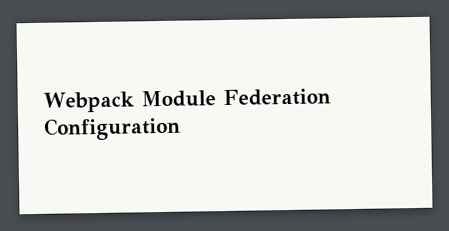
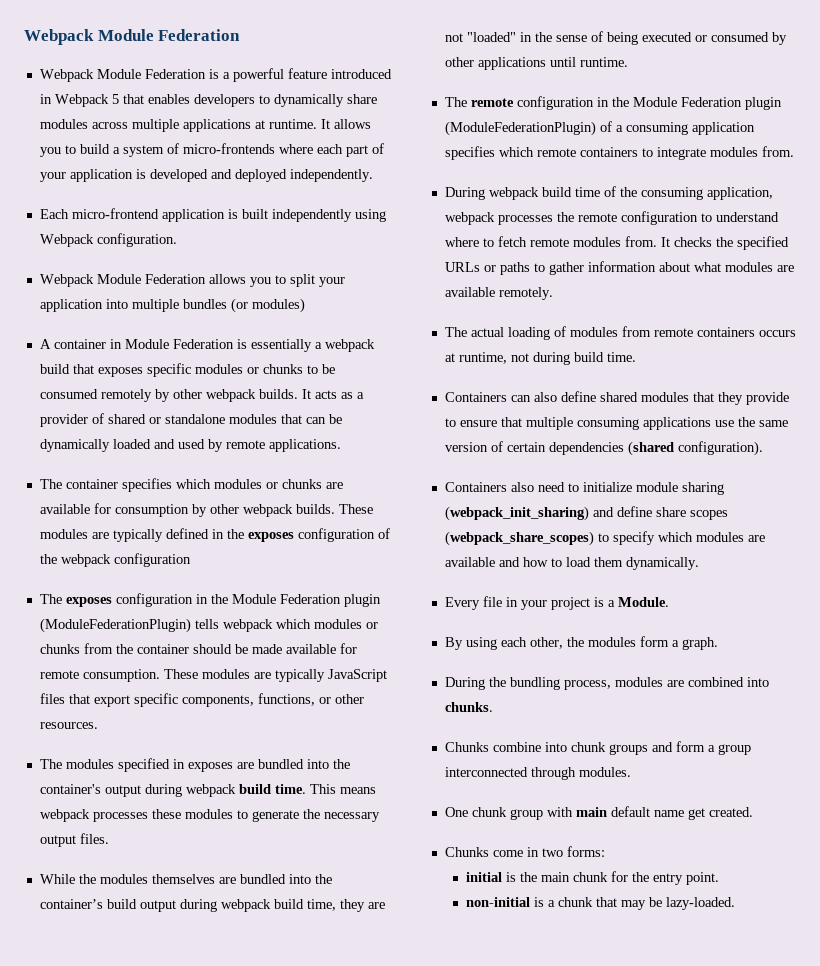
[43,88,331,113] [44,116,181,141] Webpack Module Federation Configuration -> [24,29,241,45] [39,68,392,82] [39,94,377,107] [39,119,371,132] [39,143,384,157] [39,169,373,182] [39,208,386,222] [39,233,177,247] [39,274,345,287] [39,298,305,313] [39,339,375,352] [39,363,335,377] [39,389,364,402] [39,413,342,427] [39,439,341,452] [39,478,343,492] [39,503,373,517] [39,528,390,542] [39,553,191,567] [39,593,381,607] [39,618,378,633] [39,643,357,654] [39,669,387,682] [39,693,364,707] [39,722,98,729] [39,758,350,772] [39,784,376,797] [39,809,380,822] [39,833,109,847] [39,874,332,884] [39,899,385,912] [444,31,787,45] [444,57,628,70] [444,96,782,110] [444,121,755,136] [444,146,794,160] [444,186,773,200] [444,211,779,225] [444,236,789,250] [444,261,794,275] [444,287,553,300] [444,326,796,340] [444,352,636,365] [444,391,789,405] [444,417,788,430] [444,441,763,456] [444,482,724,495] [444,506,728,521] [444,531,765,546] [444,557,699,570] [444,596,669,610] [444,636,718,650] [444,677,769,690] [444,702,493,712] [444,741,751,755] [444,767,631,780] [444,806,753,820] [444,846,605,857] [465,871,719,885] [465,897,735,910] Webpack Module Federation // Webpack Module Federation is a powerful feature introduced in Webpack 5 that enables developers to dynamically share modules across multiple applications at runtime. It allows you to build a system of micro-frontends where each part of your application is developed and deployed independently. // Each micro-frontend application is built independently using Webpack configuration. // Webpack Module Federation allows you to split your application into multiple bundles (or modules) // A container in Module Federation is essentially a webpack build that exposes specific modules or chunks to be consumed remotely by other webpack builds. It acts as a provider of shared or standalone modules that can be dynamically loaded and used by remote applications. // The container specifies which modules or chunks are available for consumption by other webpack builds. These modules are typically defined in the exposes configuration of the webpack configuration // The exposes configuration in the Module Federation plugin (ModuleFederationPlugin) tells webpack which modules or chunks from the container should be made available for remote consumption. These modules are typically JavaScript files that export specific components, functions, or other resources. // The modules specified in exposes are bundled into the container's output during webpack build time. This means webpack processes these modules to generate the necessary output files. // While the modules themselves are bundled into the container’s build output during webpack build time, they are not "loaded" in the sense of being executed or consumed by other applications until runtime. // The remote configuration in the Module Federation plugin (ModuleFederationPlugin) of a consuming application specifies which remote containers to integrate modules from. // During webpack build time of the consuming application, webpack processes the remote configuration to understand where to fetch remote modules from. It checks the specified URLs or paths to gather information about what modules are available remotely. // The actual loading of modules from remote containers occurs at runtime, not during build time. // Containers can also define shared modules that they provide to ensure that multiple consuming applications use the same version of certain dependencies (shared configuration). // Containers also need to initialize module sharing (webpack_init_sharing) and define share scopes (webpack_share_scopes) to specify which modules are available and how to load them dynamically. // Every file in your project is a Module. // By using each other, the modules form a graph. // During the bundling process, modules are combined into chunks. // Chunks combine into chunk groups and form a group interconnected through modules. // One chunk group with main default name get created. // Chunks come in two forms: // initial is the main chunk for the entry point. // non-initial is a chunk that may be lazy-loaded.

